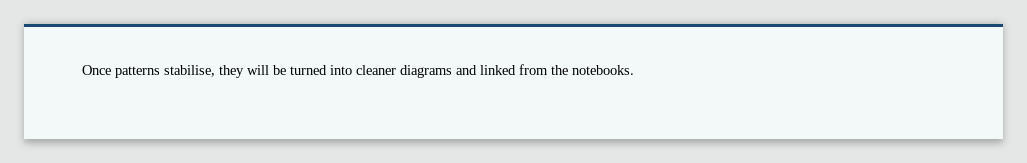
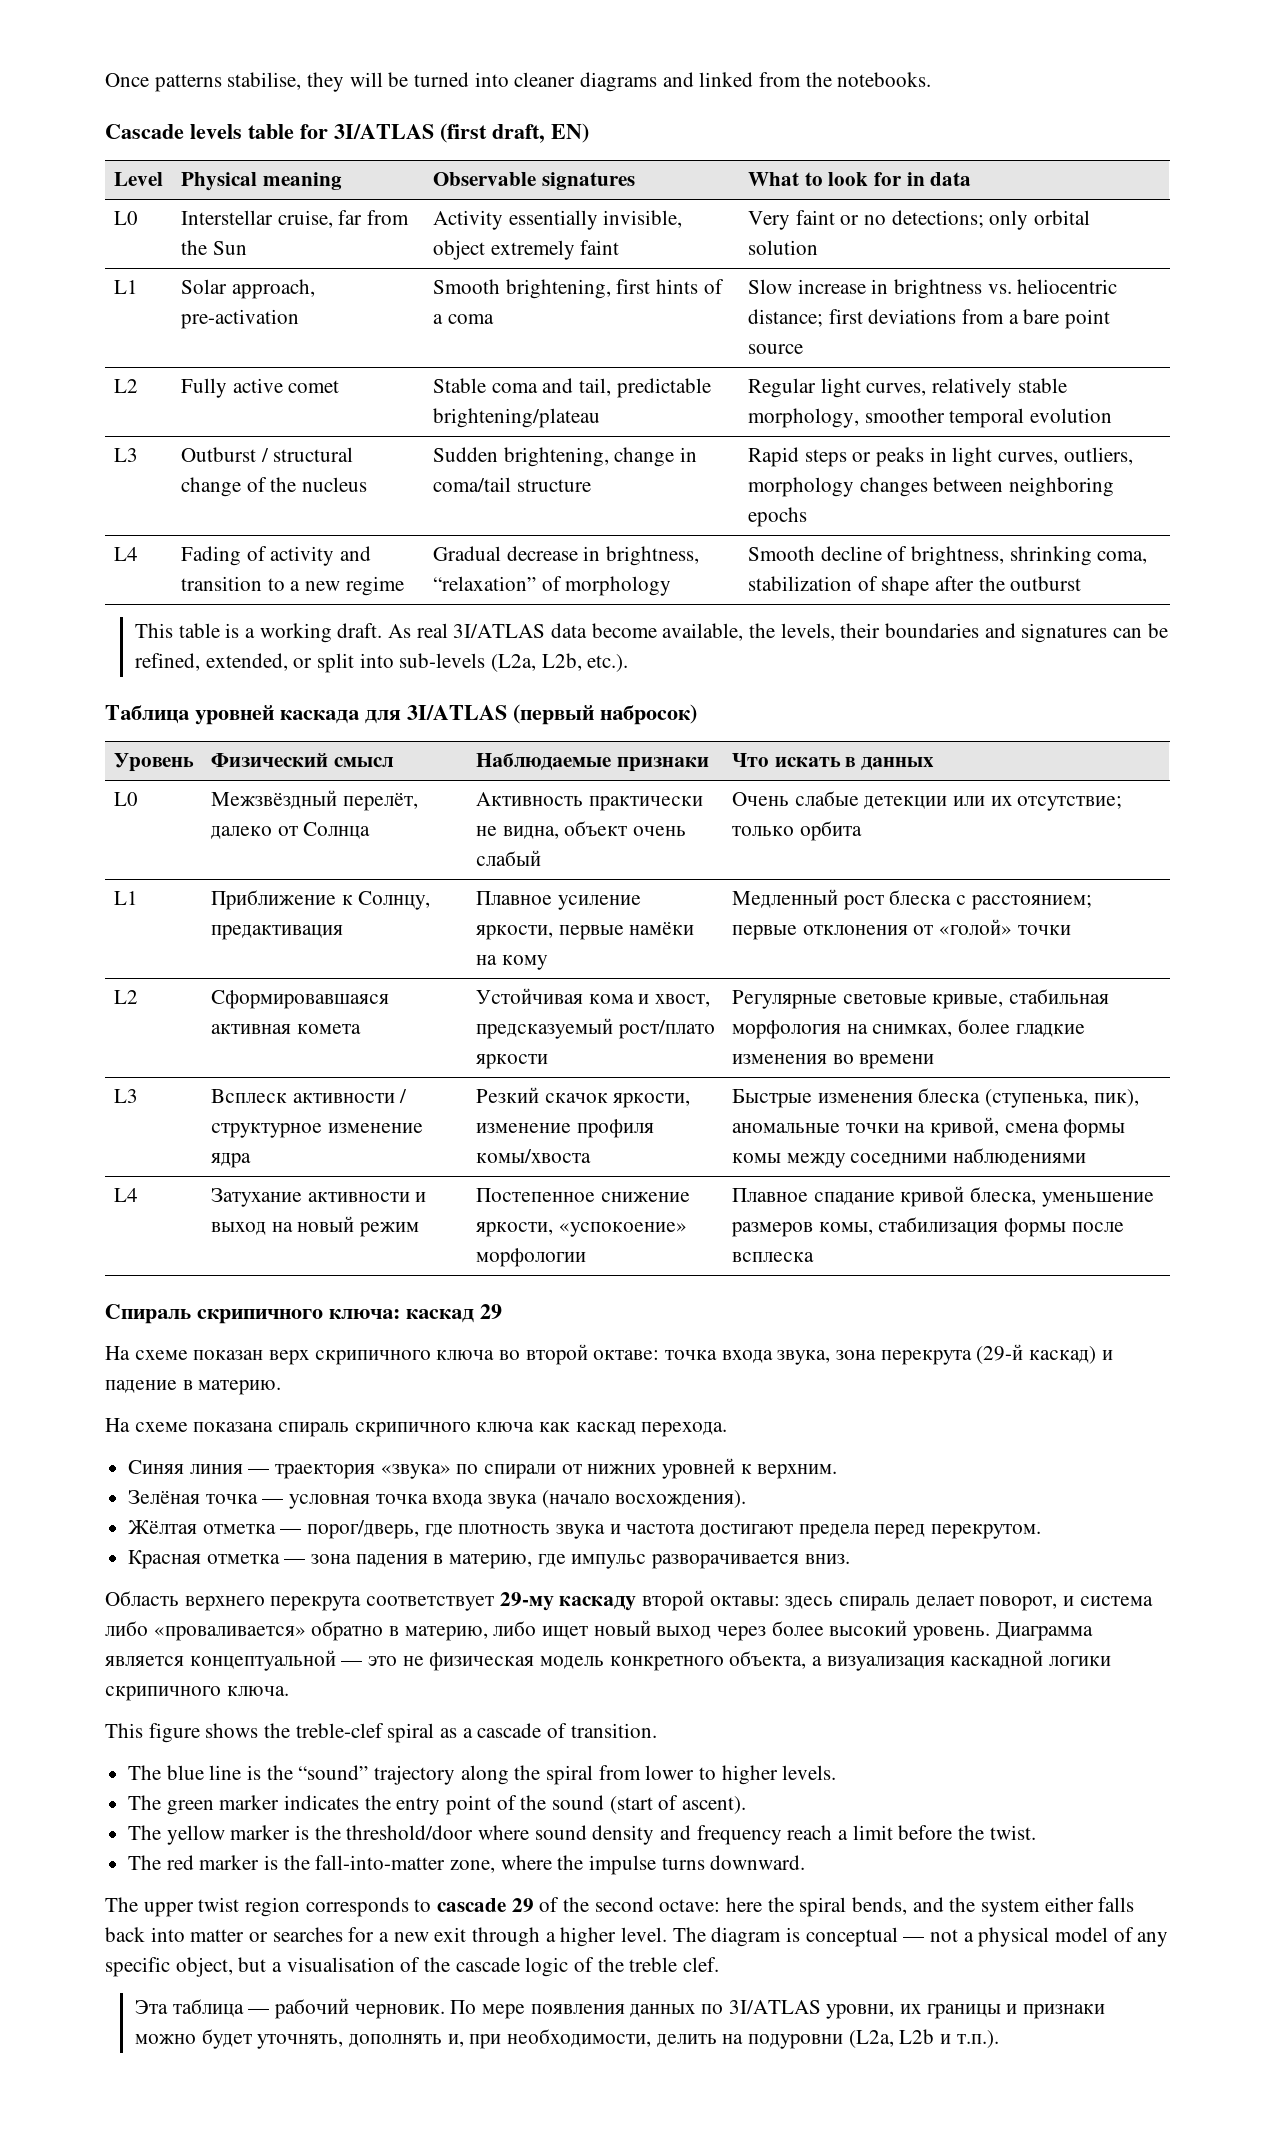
(634, 70) none -> [105,123,589,143] [113,172,163,186] [180,172,342,191] [432,172,635,190] [747,172,972,186] [113,211,138,225] [180,210,409,228] [180,240,247,255] [432,210,683,230] [432,240,620,260] [747,210,1090,230] [747,240,818,255] [113,280,138,294] [180,279,315,299] [180,309,299,329] [432,279,724,299] [432,314,494,324] [747,279,1118,299] [747,309,1110,329] [747,344,803,354] [113,379,138,393] [180,378,340,398] [432,378,711,398] [432,408,600,428] [747,378,1067,398] [747,408,1112,428] [113,448,138,462] [180,447,354,462] [180,477,367,497] [432,447,697,467] [432,477,591,492] [747,447,1133,467] [747,477,1114,497] [747,507,807,527] [113,547,138,561] [180,546,371,566] [180,576,404,596] [432,546,699,566] [432,576,672,596] [747,546,1148,566] [747,576,1082,596] [134,623,1168,643] [134,653,629,673] [105,704,697,725] [113,753,194,772] [210,753,394,767] [475,753,709,772] [731,753,934,771] [113,792,138,806] [210,790,418,811] [210,822,371,839] [475,792,703,811] [475,821,686,839] [475,850,541,866] [731,791,1123,811] [731,821,862,841] [113,891,138,905] [210,890,431,910] [210,925,343,940] [475,891,641,910] [475,921,695,940] [475,955,548,970] [731,889,1092,910] [731,919,1071,940] [113,990,138,1004] [210,990,389,1009] [210,1024,361,1034] [475,988,710,1007] [475,1018,715,1039] [475,1054,548,1069] [731,989,1109,1009] [731,1019,1085,1039] [731,1054,935,1069] [113,1089,138,1103] [210,1089,408,1103] [210,1123,423,1138] [210,1153,251,1168] [475,1087,691,1108] [475,1119,654,1138] [475,1149,591,1163] [731,1088,1139,1108] [731,1117,1126,1138] [731,1148,1086,1168] [113,1188,138,1202] [210,1188,427,1207] [210,1216,419,1237] [475,1188,690,1202] [475,1222,687,1237] [475,1248,586,1267] [731,1186,1154,1207] [730,1217,1124,1237] [731,1252,814,1262] [105,1304,502,1324] [105,1344,1113,1365] [105,1380,282,1395] [105,1418,728,1437] [128,1458,838,1479] [128,1490,747,1509] [128,1520,1042,1539] [128,1550,850,1569] [105,1590,1153,1611] [105,1620,1093,1641] [105,1650,1112,1671] [105,1686,289,1701] [105,1723,657,1743] [128,1765,837,1785] [128,1795,747,1815] [128,1825,1036,1845] [128,1855,806,1875] [105,1897,1135,1917] [105,1927,1169,1947] [105,1957,720,1977] [134,1998,1105,2019] [134,2029,999,2049] // Cascade levels table for 3I/ATLAS (first draft, EN) // Level | Physical meaning | Observable signatures | What to look for in data // L0 | Interstellar cruise, far from the Sun | Activity essentially invisible, object extremely faint | Very faint or no detections; only orbital solution // L1 | Solar approach, pre-activation | Smooth brightening, first hints of a coma | Slow increase in brightness vs. heliocentric distance; first deviations from a bare point source // L2 | Fully active comet | Stable coma and tail, predictable brightening/plateau | Regular light curves, relatively stable morphology, smoother temporal evolution // L3 | Outburst / structural change of the nucleus | Sudden brightening, change in coma/tail structure | Rapid steps or peaks in light curves, outliers, morphology changes between neighboring epochs // L4 | Fading of activity and transition to a new regime | Gradual decrease in brightness, “relaxation” of morphology | Smooth decline of brightness, shrinking coma, stabilization of shape after the outburst // This table is a working draft. As real 3I/ATLAS data become available, the levels, their boundaries and signatures can be refined, extended, or split into sub-levels (L2a, L2b, etc.). // Таблица уровней каскада для 3I/ATLAS (первый набросок) // Уровень | Физический смысл | Наблюдаемые признаки | Что искать в данных // L0 | Межзвёздный перелёт, далеко от Солнца | Активность практически не видна, объект очень слабый | Очень слабые детекции или их отсутствие; только орбита // L1 | Приближение к Солнцу, предактивация | Плавное усиление яркости, первые намёки на кому | Медленный рост блеска с расстоянием; первые отклонения от «голой» точки // L2 | Сформировавшаяся активная комета | Устойчивая кома и хвост, предсказуемый рост/плато яркости | Регулярные световые кривые, стабильная морфология на снимках, более гладкие изменения во времени // L3 | Всплеск активности / структурное изменение ядра | Резкий скачок яркости, изменение профиля комы/хвоста | Быстрые изменения блеска (ступенька, пик), аномальные точки на кривой, смена формы комы между соседними наблюдениями // L4 | Затухание активности и выход на новый режим | Постепенное снижение яркости, «успокоение» морфологии | Плавное спадание кривой блеска, уменьшение размеров комы, стабилизация формы после всплеска // Спираль скрипичного ключа: каскад 29 // На схеме показан верх скрипичного ключа во второй октаве: точка входа звука, зона перекрута (29-й каскад) и падение в материю. // На схеме показана спираль скрипичного ключа как каскад перехода. // Синяя линия — траектория «звука» по спирали от нижних уровней к верхним. // Зелёная точка — условная точка входа звука (начало восхождения). // Жёлтая отметка — порог/дверь, где плотность звука и частота достигают предела перед перекрутом. // Красная отметка — зона падения в материю, где импульс разворачивается вниз. // Область верхнего перекрута соответствует 29-му каскаду второй октавы: здесь спираль делает поворот, и система либо «проваливается» обратно в материю, либо ищет новый выход через более высокий уровень. Диаграмма является концептуальной — это не физическая модель конкретного объекта, а визуализация каскадной логики скрипичного ключа. // This figure shows the treble-clef spiral as a cascade of transition. // The blue line is the “sound” trajectory along the spiral from lower to higher levels. // The green marker indicates the entry point of the sound (start of ascent). // The yellow marker is the threshold/door where sound density and frequency reach a limit before the twist. // The red marker is the fall-into-matter zone, where the impulse turns downward. // The upper twist region corresponds to cascade 29 of the second octave: here the spiral bends, and the system either falls back into matter or searches for a new exit through a higher level. The diagram is conceptual — not a physical model of any specific object, but a visualisation of the cascade logic of the treble clef. // Эта таблица — рабочий черновик. По мере появления данных по 3I/ATLAS уровни, их границы и признаки можно будет уточнять, дополнять и, при необходимости, делить на подуровни (L2a, L2b и т.п.).

